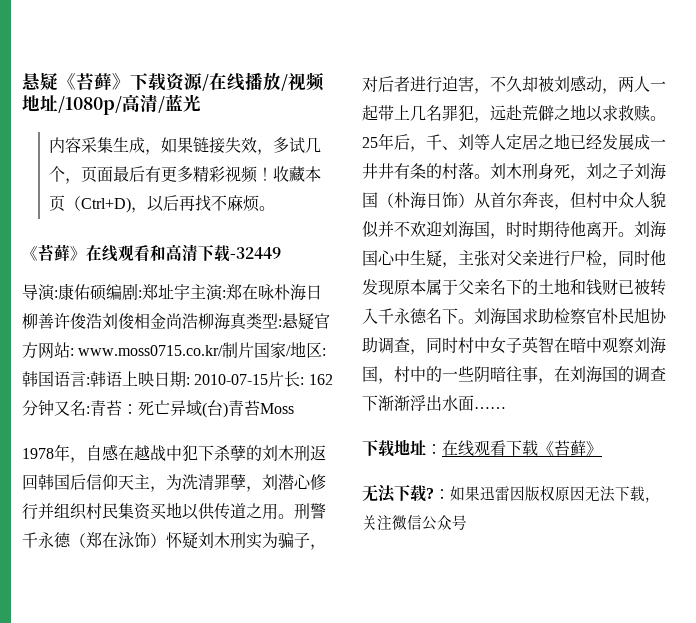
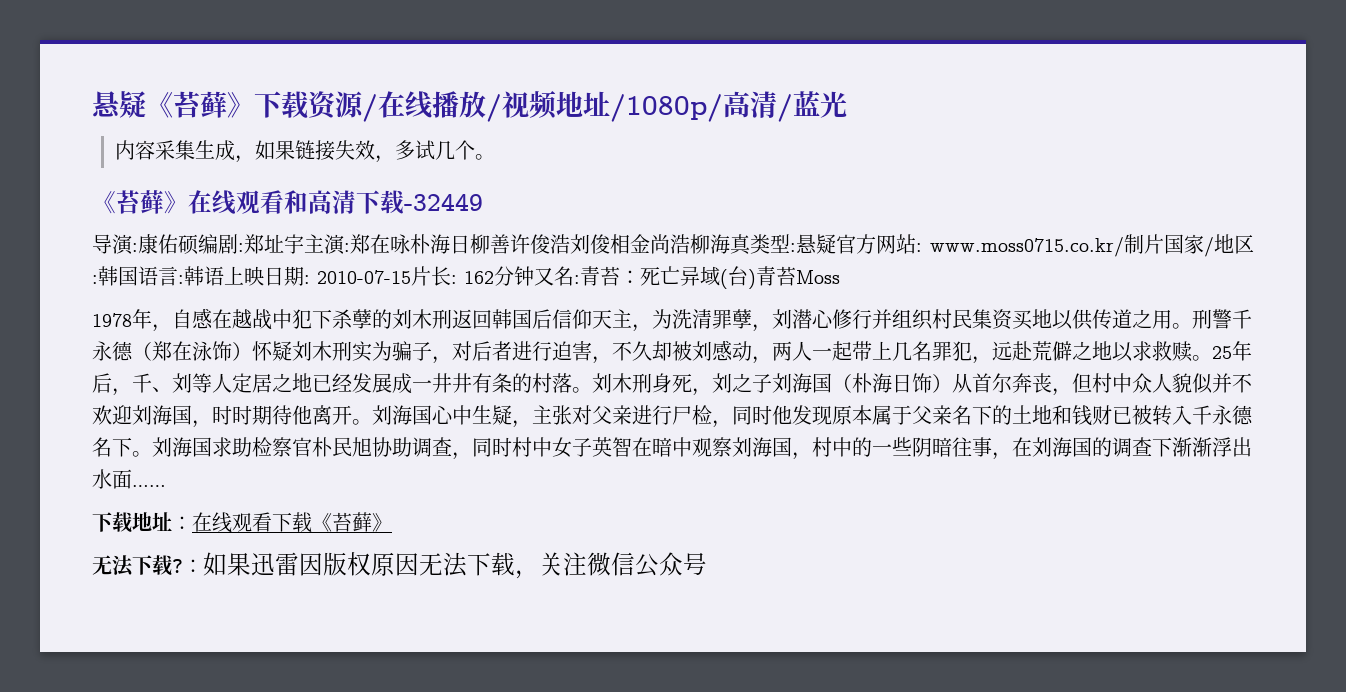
[64,166,321,184] [48,195,259,213] ，页面最后有更多精彩视频！收藏本页（Ctrl+D)，以后再找不麻烦 -> (476, 150) none

